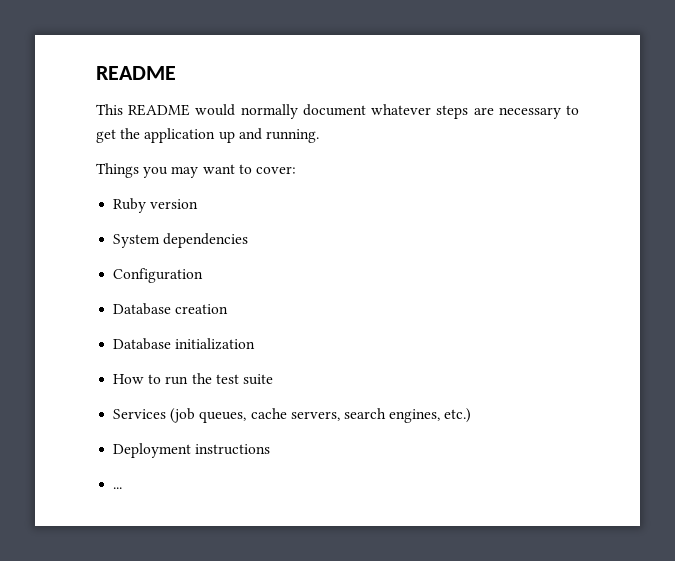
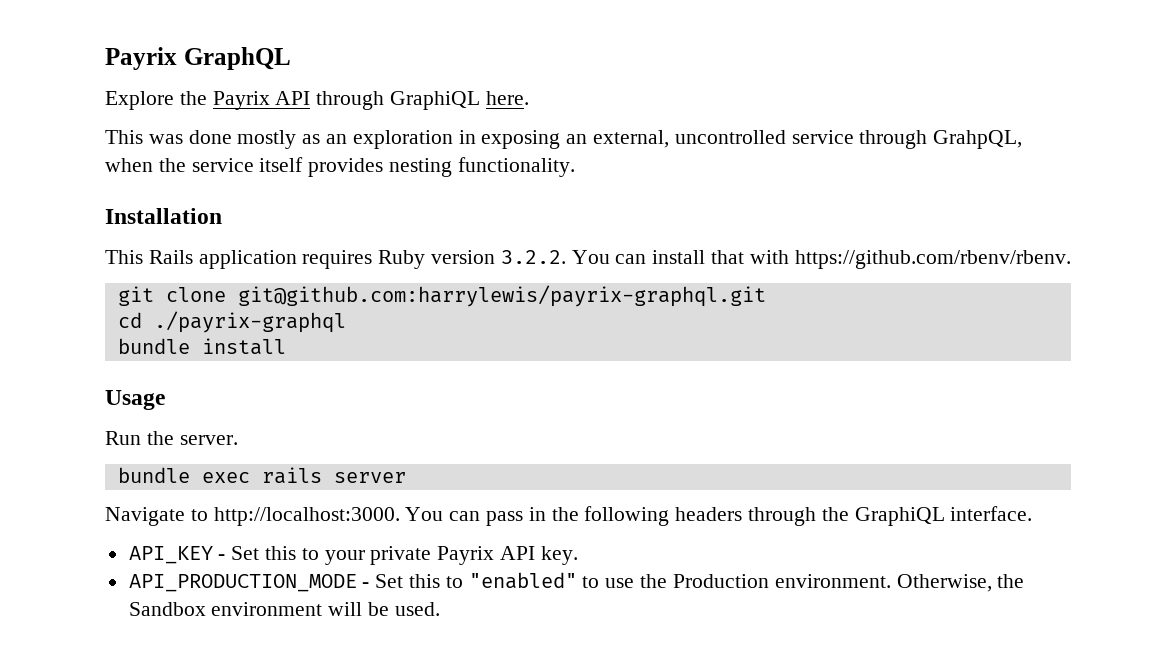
[96,66,176,80] [96,104,579,119] [96,128,319,143] [96,163,296,178] [113,198,199,213] [113,233,249,248] [113,268,204,283] [113,303,229,315] [113,338,256,350] [113,373,273,385] [113,408,472,423] [113,443,271,458] [113,487,123,489] README // This README would normally document whatever steps are necessary to get the application up and running. // Things you may want to cover: // Ruby version // System dependencies // Configuration // Database creation // Database initialization // How to run the test suite // Services (job queues, cache servers, search engines, etc.) // Deployment instructions // ... -> [105,47,291,70] [105,91,529,110] [105,130,1023,149] [105,157,575,177] [105,208,222,224] [105,250,1071,269] [117,285,766,307] [117,311,346,333] [117,338,286,355] [105,390,165,410] [105,431,238,445] [117,467,406,484] [105,506,1033,526] [128,546,578,565] [128,572,1025,592] [128,602,440,616] Payrix GraphQL // Explore the Payrix API through GraphiQL here. // This was done mostly as an exploration in exposing an external, uncontrolled service through GrahpQL, when the service itself provides nesting functionality. // Installation // This Rails application requires Ruby version 3.2.2. You can install that with https://github.com/rbenv/rbenv. // git clone git@github.com:harrylewis/payrix-graphql.git // cd ./payrix-graphql // bundle install // Usage // Run the server. // bundle exec rails server // Navigate to http://localhost:3000. You can pass in the following headers through the GraphiQL interface. // API_KEY - Set this to your private Payrix API key. // API_PRODUCTION_MODE - Set this to "enabled" to use the Production environment. Otherwise, the Sandbox environment will be used.

